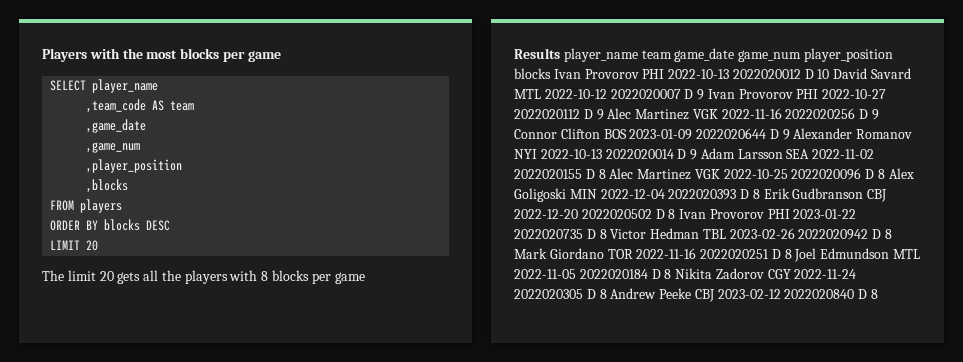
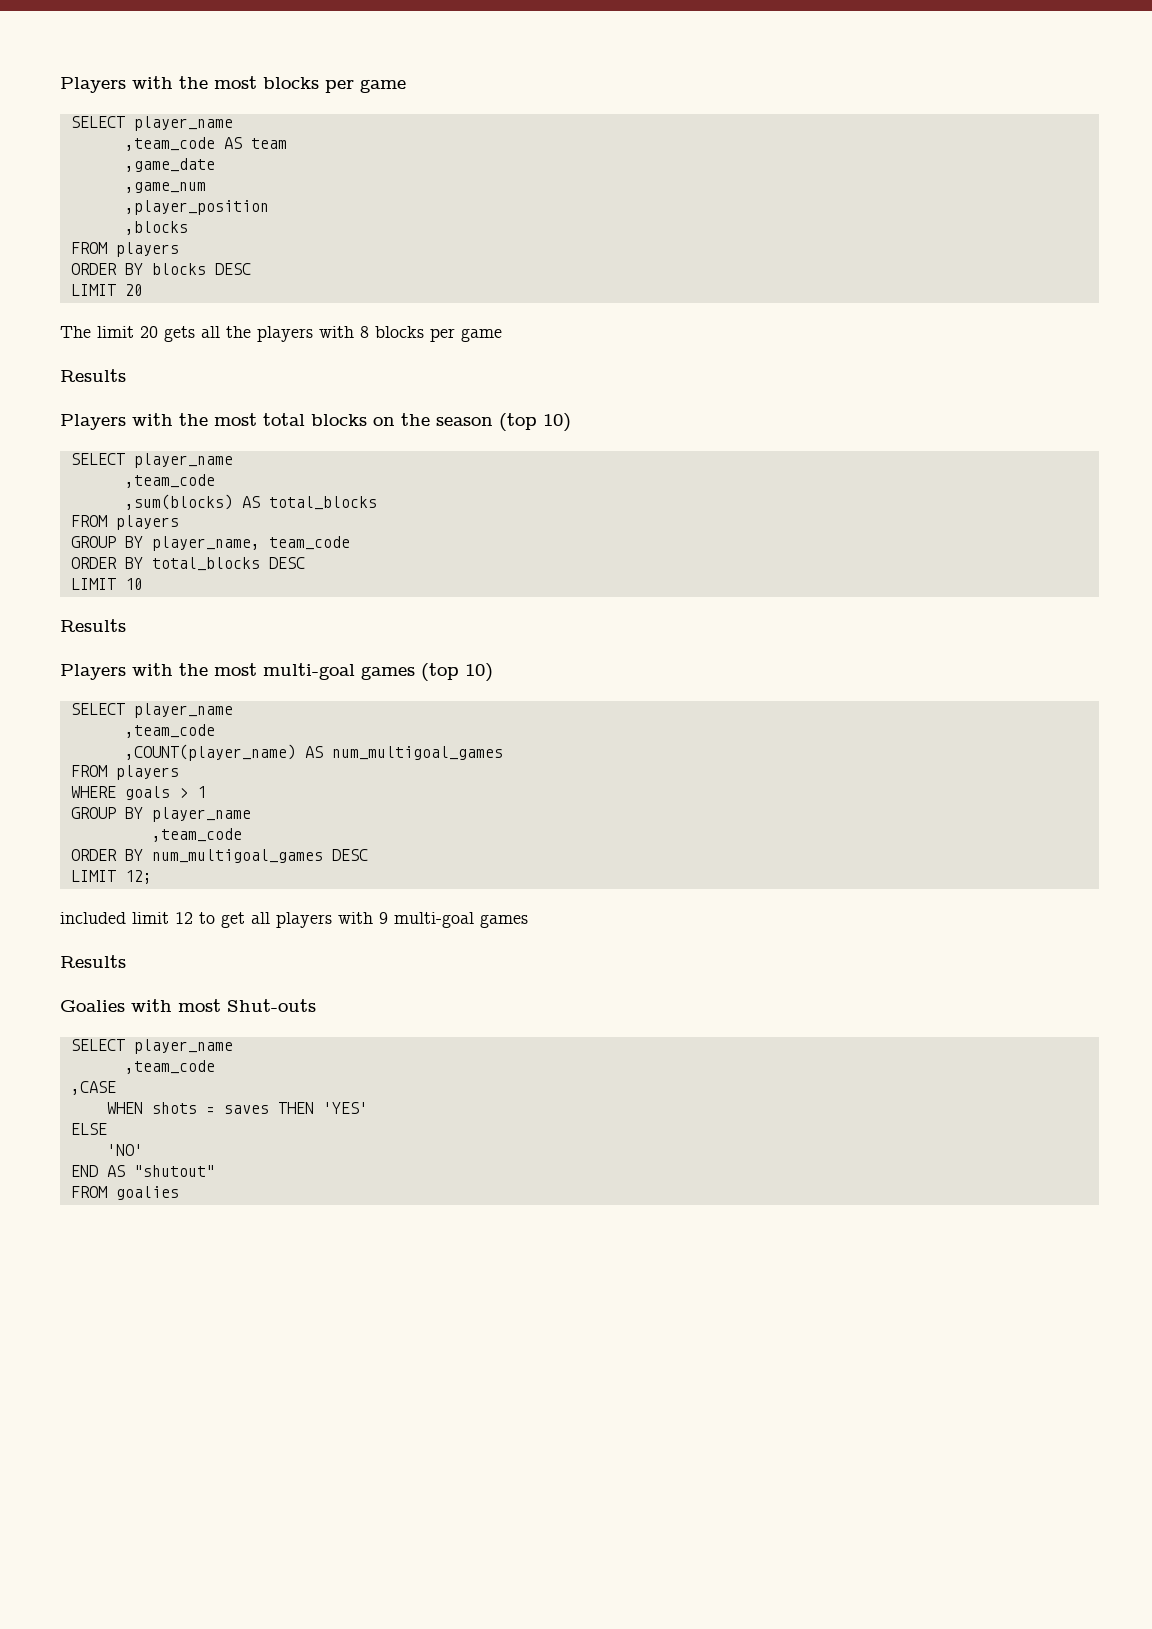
[563,48,893,62] [514,68,912,79] [514,89,887,100] [514,108,880,120] [514,128,913,140] [514,148,875,160] [514,168,914,180] [514,188,888,202] [514,209,857,219] [514,228,893,240] [514,248,921,262] [514,268,857,279] [514,288,879,302] player_name team game_date game_num player_position blocks Ivan Provorov PHI 2022-10-13 2022020012 D 10 David Savard MTL 2022-10-12 2022020007 D 9 Ivan Provorov PHI 2022-10-27 2022020112 D 9 Alec Martinez VGK 2022-11-16 2022020256 D 9 Connor Clifton BOS 2023-01-09 2022020644 D 9 Alexander Romanov NYI 2022-10-13 2022020014 D 9 Adam Larsson SEA 2022-11-02 2022020155 D 8 Alec Martinez VGK 2022-10-25 2022020096 D 8 Alex Goligoski MIN 2022-12-04 2022020393 D 8 Erik Gudbranson CBJ 2022-12-20 2022020502 D 8 Ivan Provorov PHI 2023-01-22 2022020735 D 8 Victor Hedman TBL 2023-02-26 2022020942 D 8 Mark Giordano TOR 2022-11-16 2022020251 D 8 Joel Edmundson MTL 2022-11-05 2022020184 D 8 Nikita Zadorov CGY 2022-11-24 2022020305 D 8 Andrew Peeke CBJ 2023-02-12 2022020840 D 8 -> [60,413,571,432] [70,453,233,468] [124,474,215,488] [124,494,377,510] [70,515,179,530] [70,536,350,551] [70,557,305,571] [70,578,143,590] [60,619,126,632] [60,663,493,682] [70,703,233,718] [124,724,215,738] [124,744,503,761] [70,765,179,780] [70,786,206,800] [70,807,251,822] [151,828,242,842] [70,849,368,863] [70,870,152,884] [60,912,528,928] [60,955,126,968] [60,999,316,1012] [70,1039,233,1054] [124,1060,215,1074] [70,1081,116,1095] [106,1102,368,1114] [70,1123,107,1135] [106,1144,143,1156] [70,1165,215,1177] [70,1186,179,1200] // Players with the most total blocks on the season (top 10) // SELECT player_name // ,team_code // ,sum(blocks) AS total_blocks // FROM players // GROUP BY player_name, team_code // ORDER BY total_blocks DESC // LIMIT 10 // Results // Players with the most multi-goal games (top 10) // SELECT player_name // ,team_code // ,COUNT(player_name) AS num_multigoal_games // FROM players // WHERE goals > 1 // GROUP BY player_name // ,team_code // ORDER BY num_multigoal_games DESC // LIMIT 12; // included limit 12 to get all players with 9 multi-goal games // Results // Goalies with most Shut-outs // SELECT player_name // ,team_code // ,CASE // WHEN shots = saves THEN 'YES' // ELSE // 'NO' // END AS "shutout" // FROM goalies

